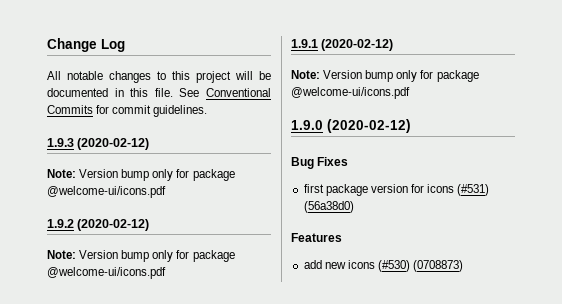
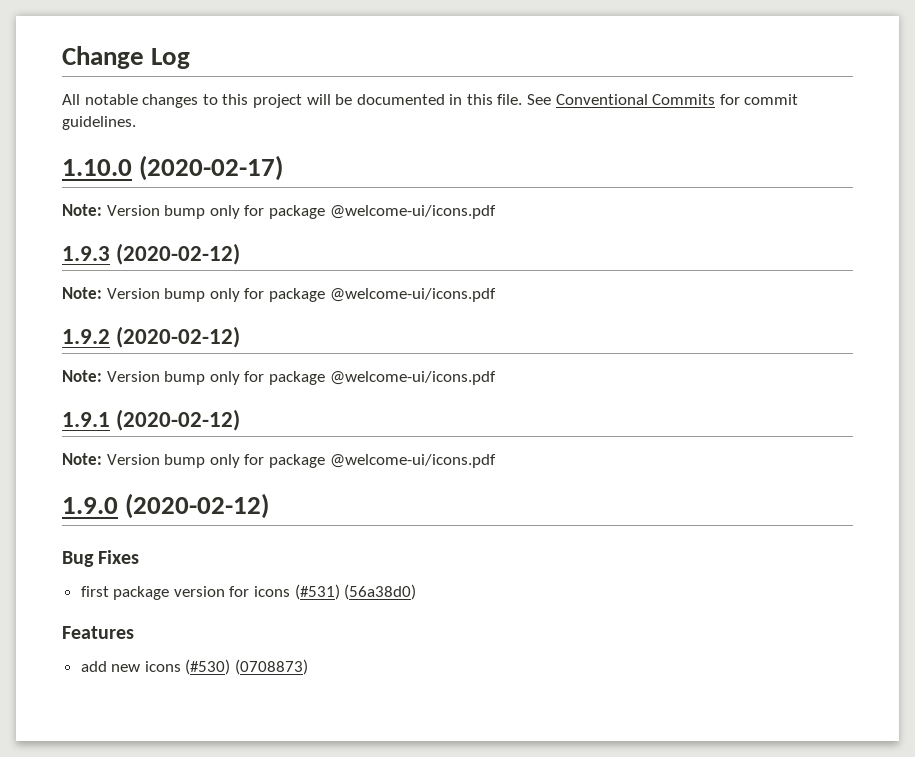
(208, 111) none -> [62,155,284,181] [62,204,496,219] // 1.10.0 (2020-02-17) // Note: Version bump only for package @welcome-ui/icons.pdf

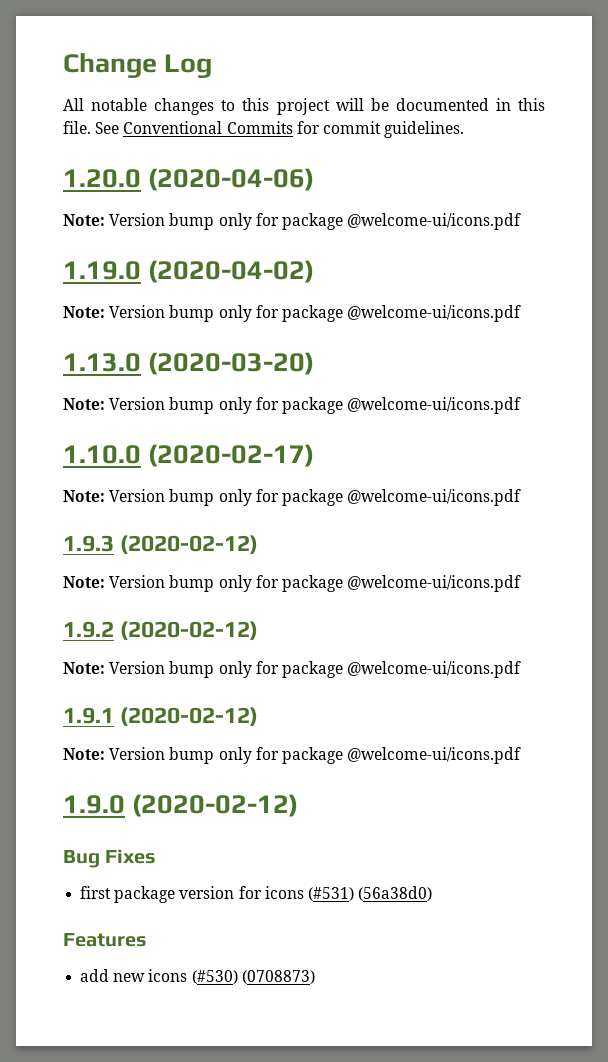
(136, 123) none -> [63,168,315,191] [63,213,522,230] [63,260,315,283] [63,305,522,322] [63,352,315,375] [63,397,522,414] // 1.20.0 (2020-04-06) // Note: Version bump only for package @welcome-ui/icons.pdf // 1.19.0 (2020-04-02) // Note: Version bump only for package @welcome-ui/icons.pdf // 1.13.0 (2020-03-20) // Note: Version bump only for package @welcome-ui/icons.pdf

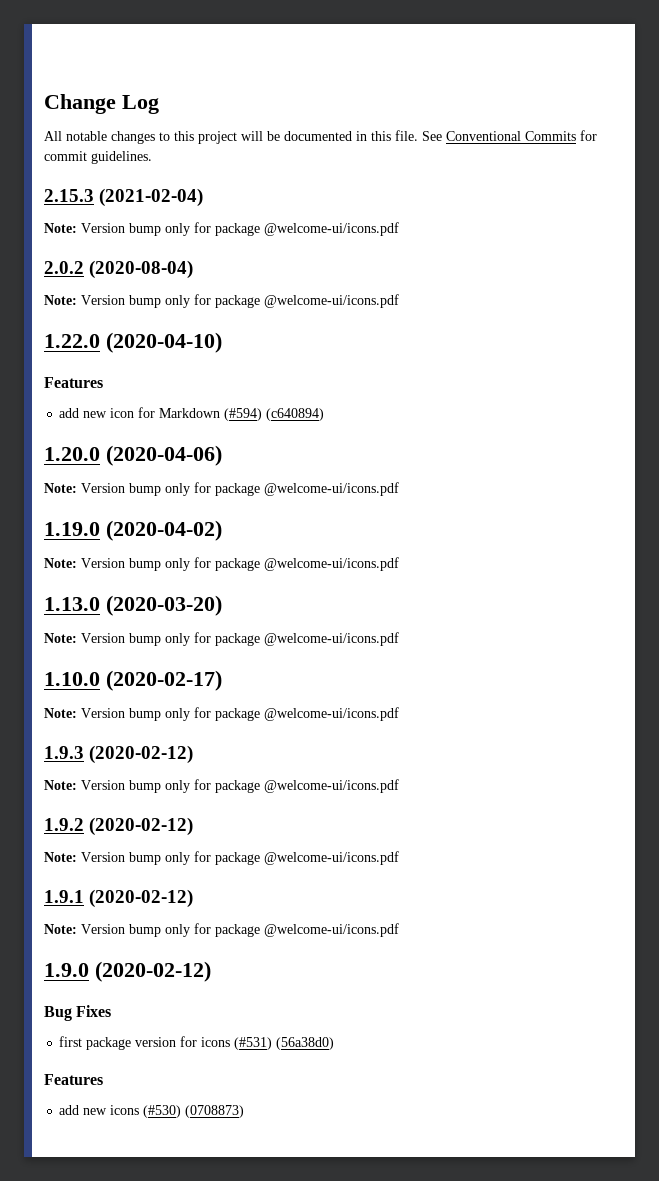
(465, 129) none -> [44,188,204,207] [44,222,399,236] [44,260,194,279] [44,294,399,308] [44,332,222,353] [44,377,103,388] [59,407,325,421] // 2.15.3 (2021-02-04) // Note: Version bump only for package @welcome-ui/icons.pdf // 2.0.2 (2020-08-04) // Note: Version bump only for package @welcome-ui/icons.pdf // 1.22.0 (2020-04-10) // Features // add new icon for Markdown (#594) (c640894)

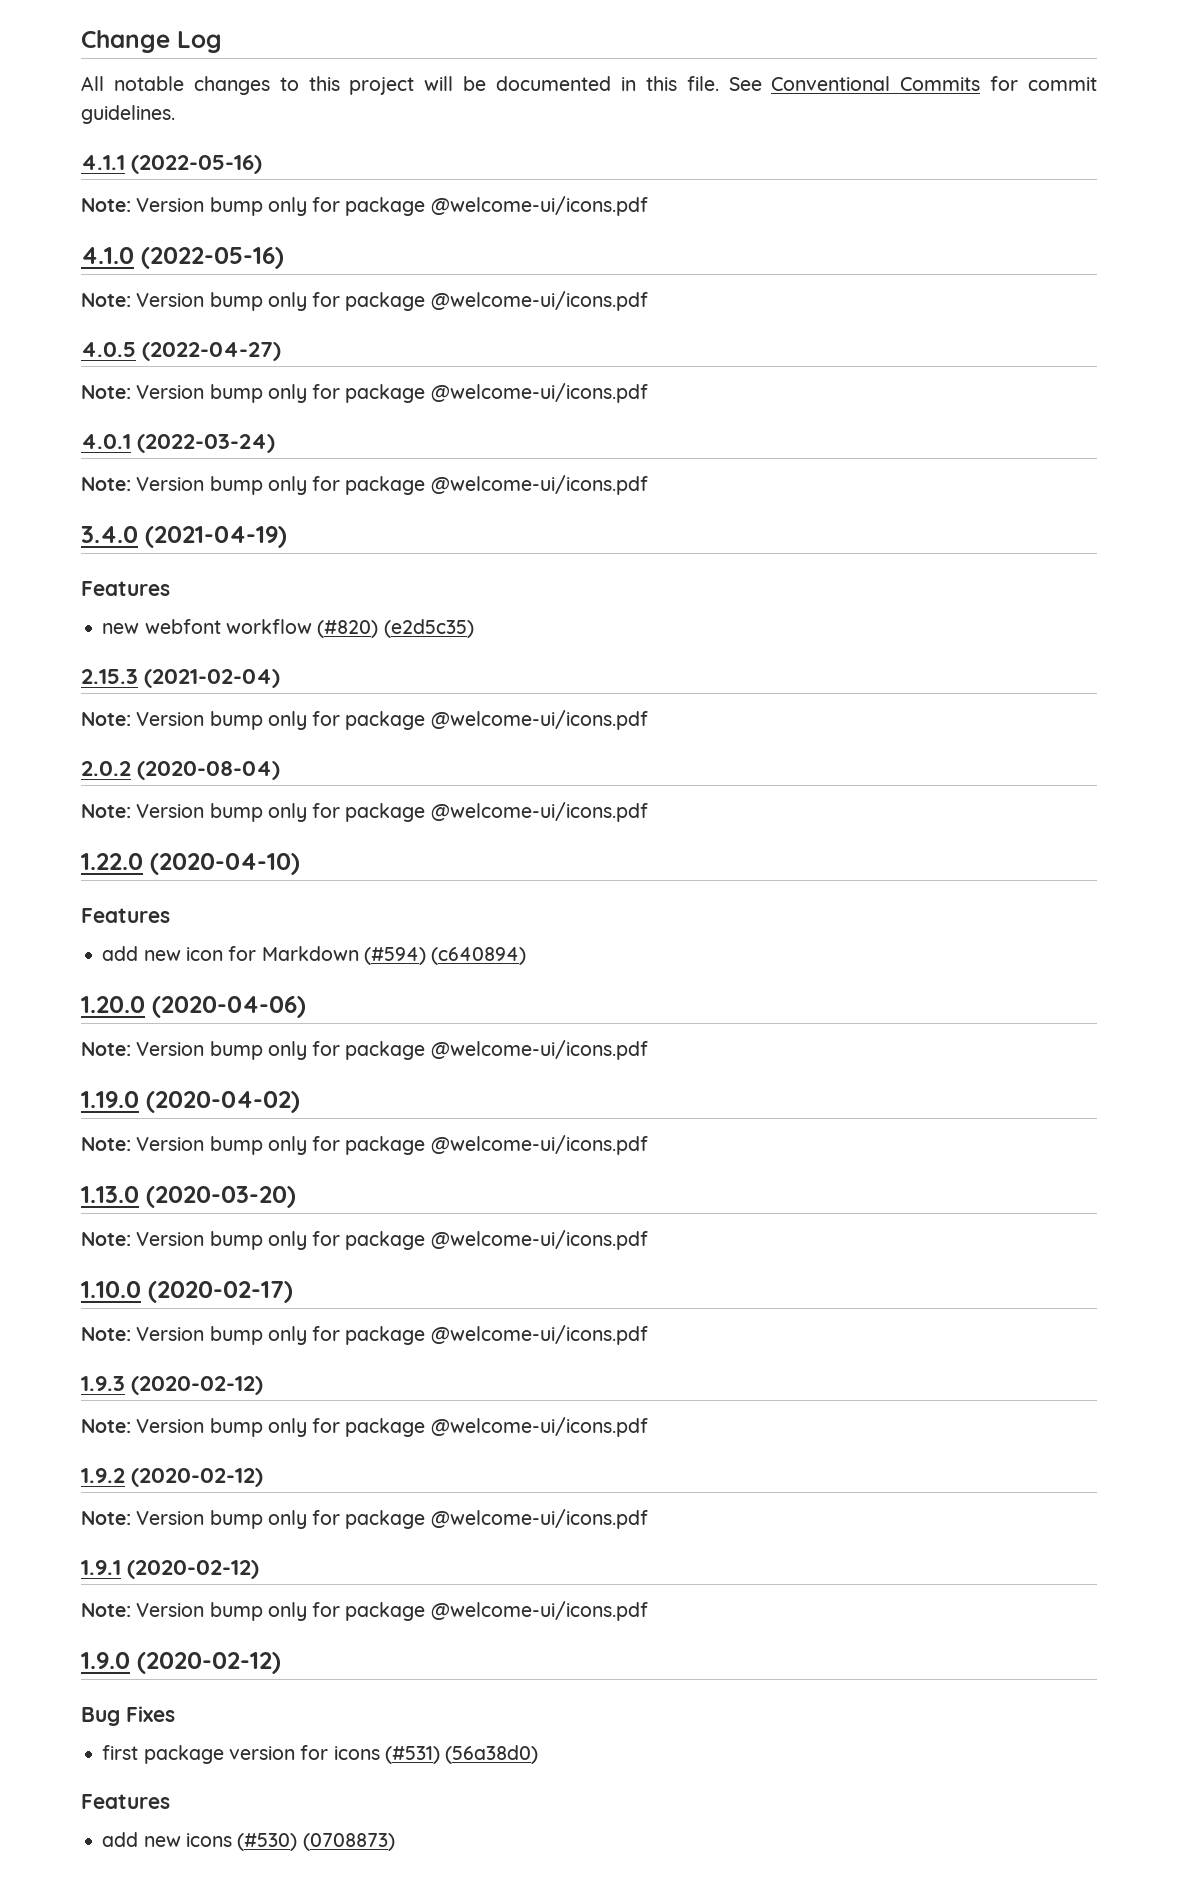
(152, 157) none -> [81,155,263,174] [81,196,648,216] [81,247,284,269] [81,291,648,311] [81,342,282,361] [81,383,648,403] [81,434,276,453] [81,475,648,495] [81,526,287,548] [81,581,170,596] [102,619,474,638] // 4.1.1 (2022-05-16) // Note: Version bump only for package @welcome-ui/icons.pdf // 4.1.0 (2022-05-16) // Note: Version bump only for package @welcome-ui/icons.pdf // 4.0.5 (2022-04-27) // Note: Version bump only for package @welcome-ui/icons.pdf // 4.0.1 (2022-03-24) // Note: Version bump only for package @welcome-ui/icons.pdf // 3.4.0 (2021-04-19) // Features // new webfont workflow (#820) (e2d5c35)

